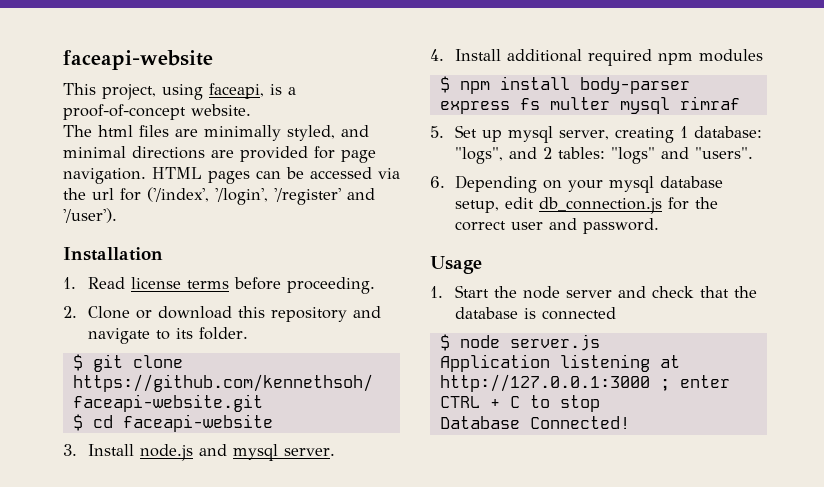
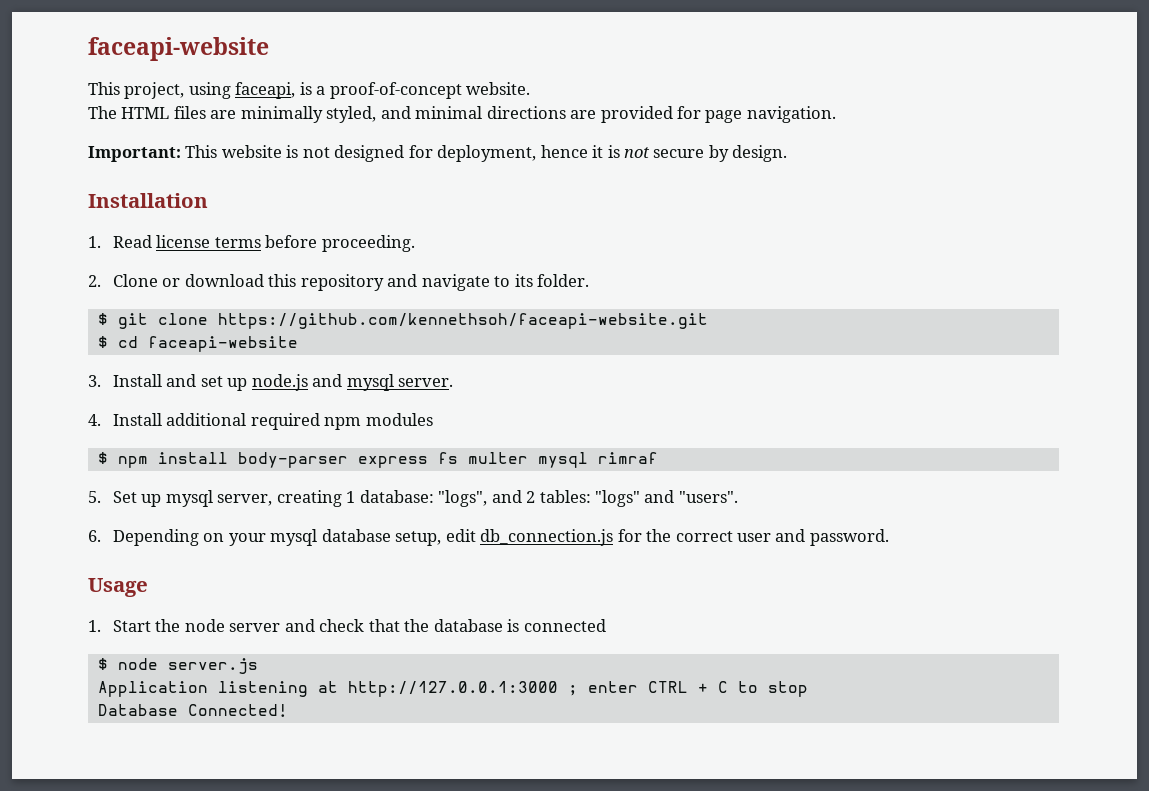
[98,125,133,137] html -> [121,107,170,119] HTML
[152,167,400,184] [63,187,375,205] [63,208,117,223] HTML pages can be accessed via the url for ('/index', '/login', '/register' and '/user'). -> [88,145,788,162] // Important: This website is not designed for deployment, hence it is not secure by design.
(134, 450) none -> [166,374,248,391] and set up

